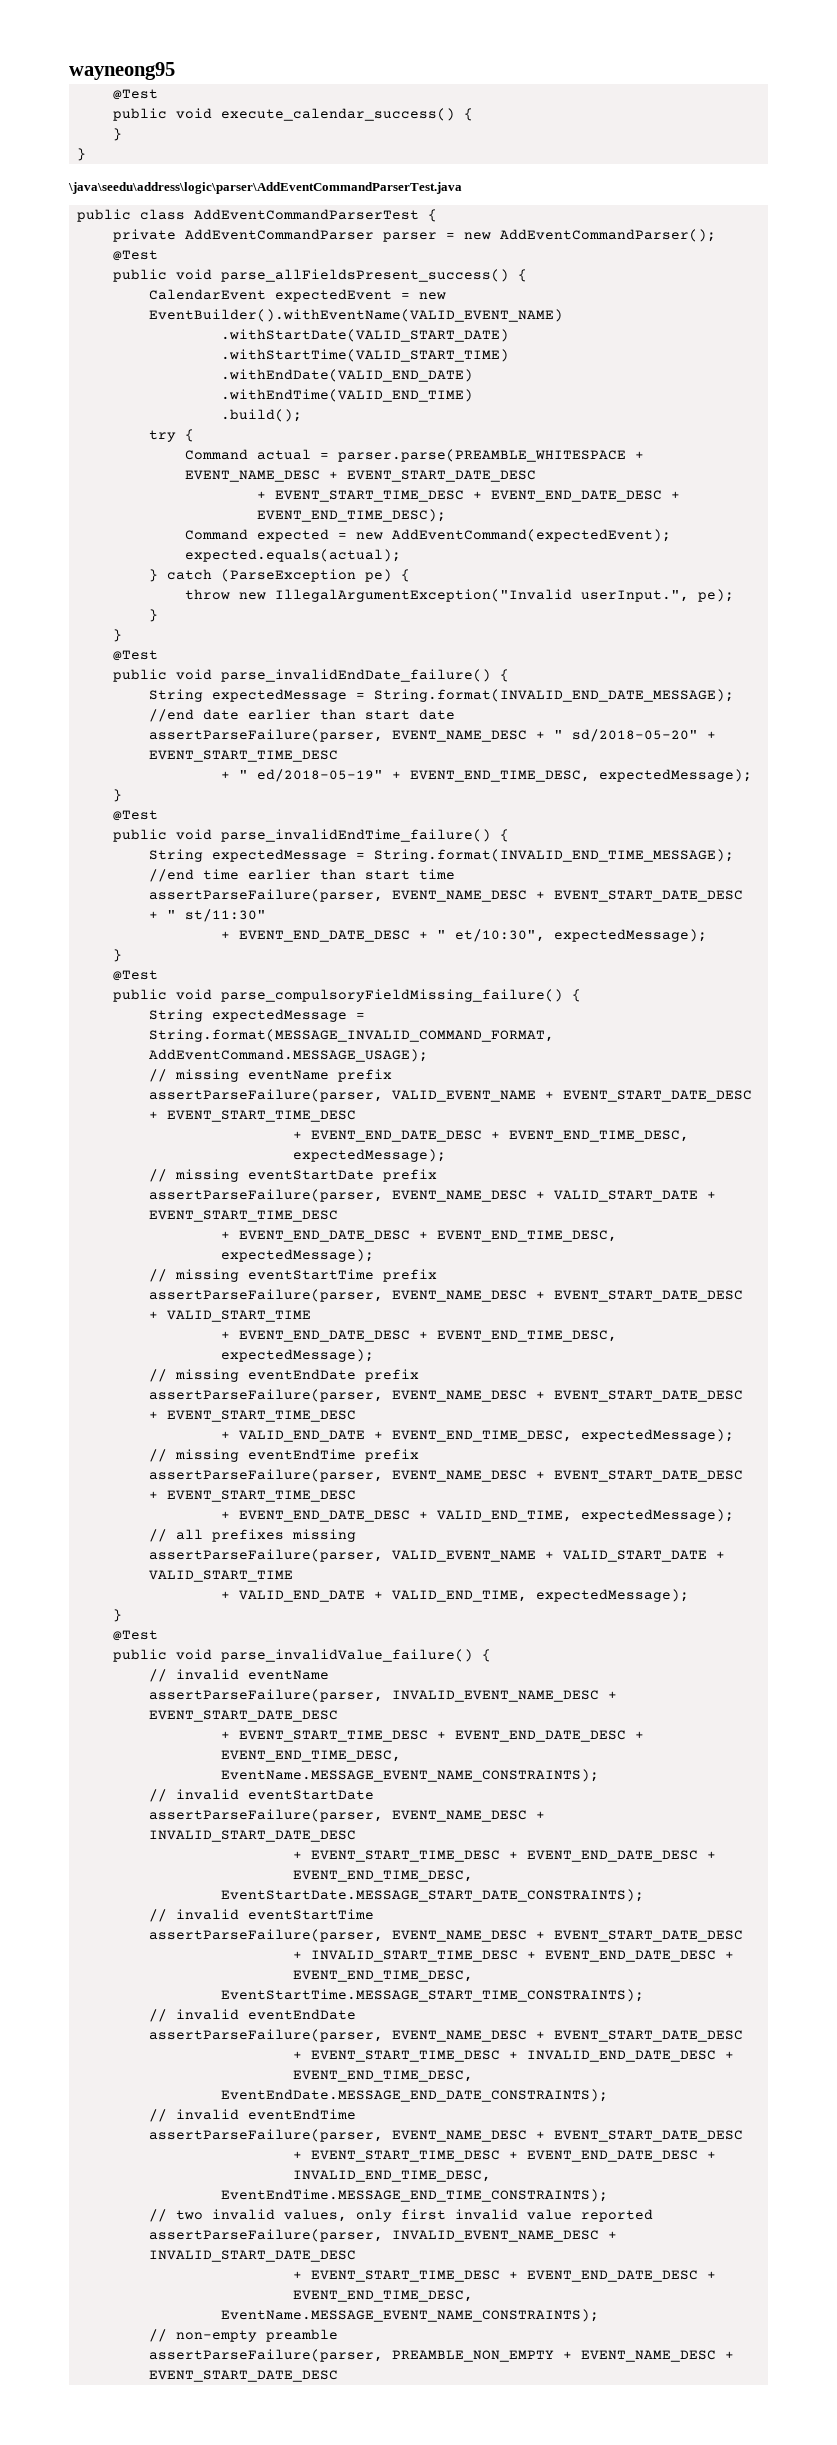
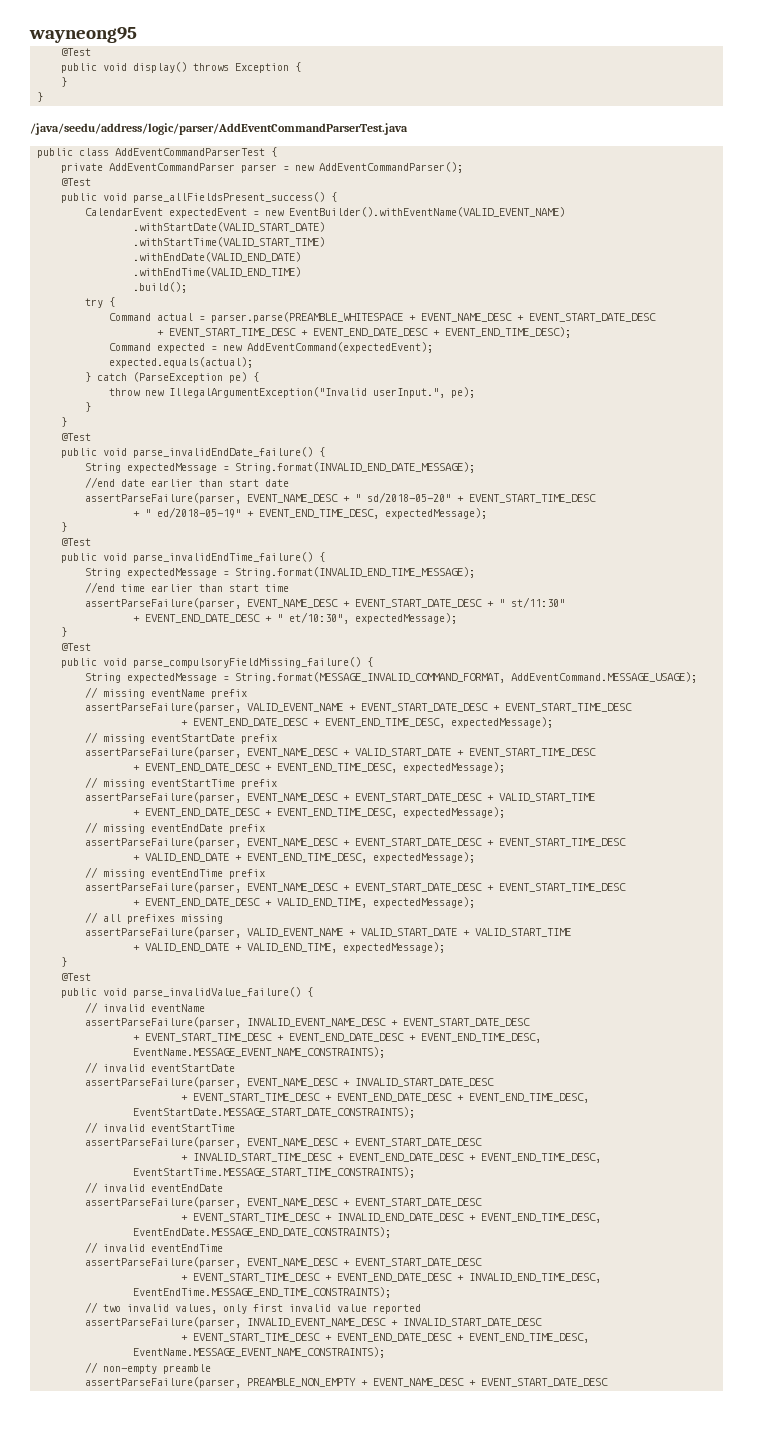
[220,108,455,121] execute_calendar_success() -> [133,62,290,73] display() throws Exception
[68,182,462,194] \java\seedu\address\logic\parser\AddEventCommandParserTest.java -> [30,123,408,135] /java/seedu/address/logic/parser/AddEventCommandParserTest.java

